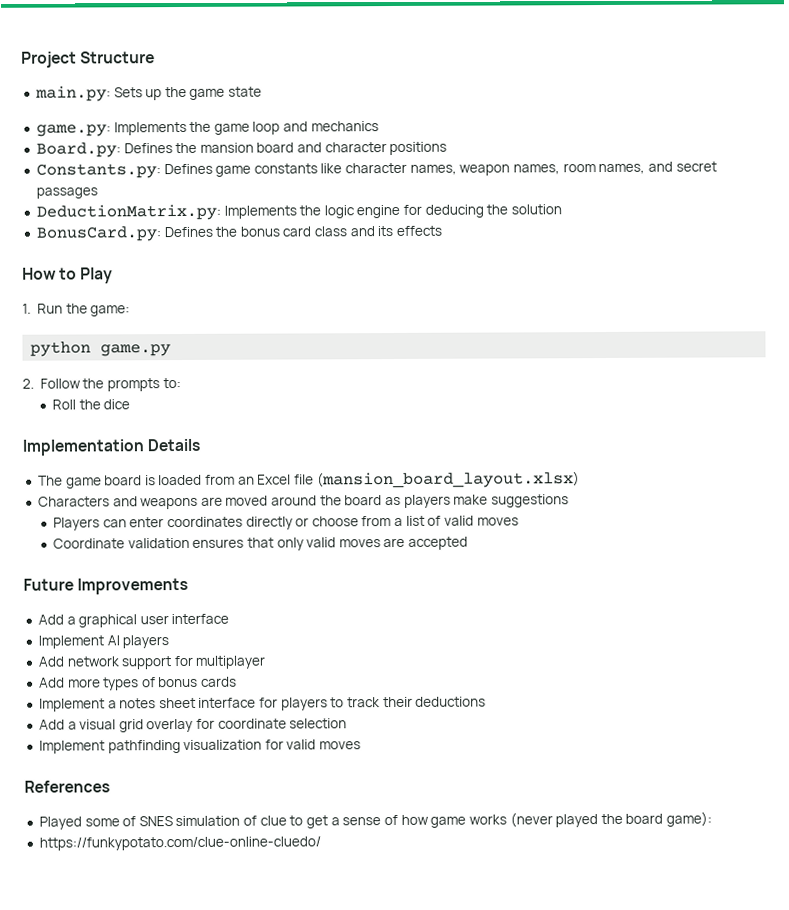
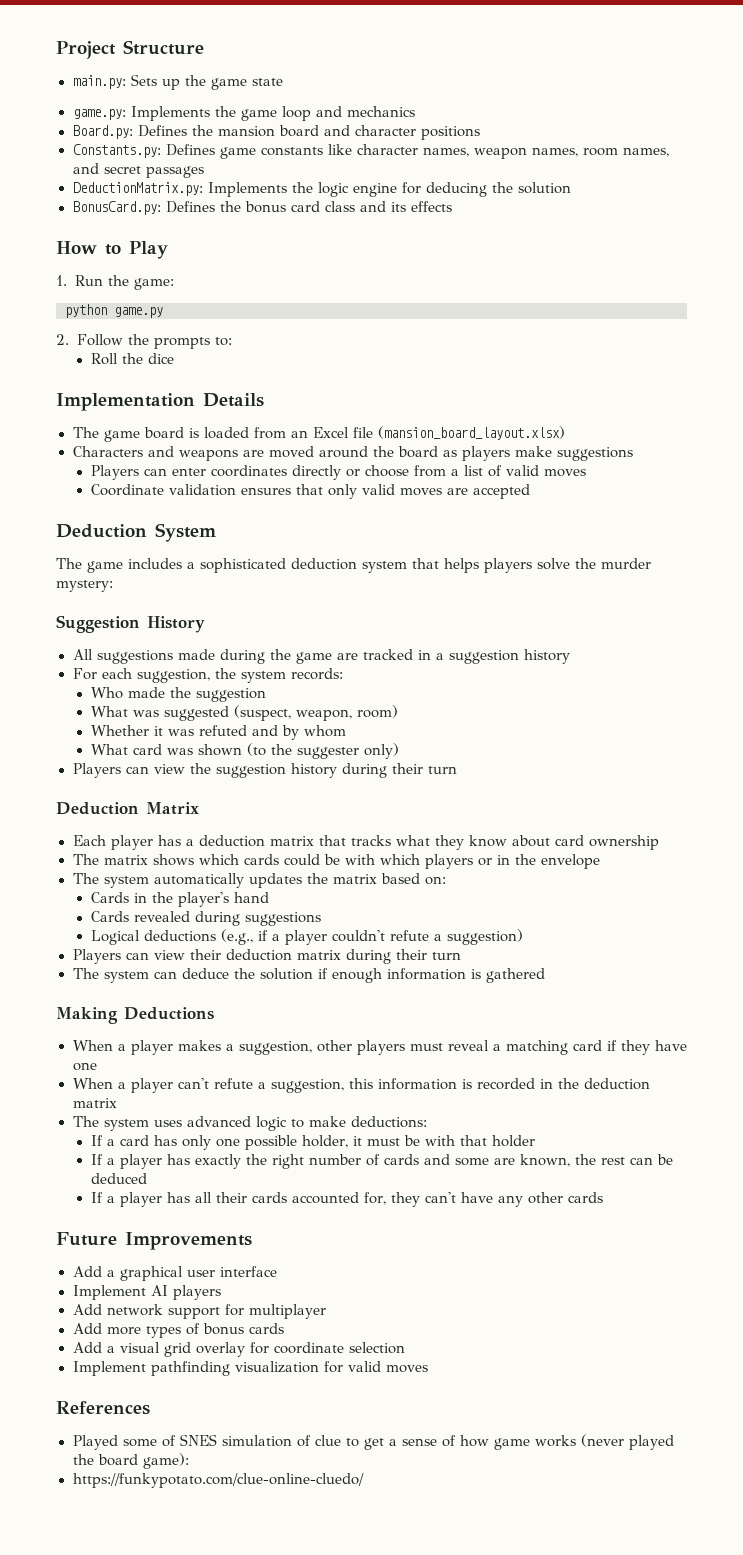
(469, 543) none -> [56,523,216,542] [56,558,651,573] [56,580,113,592] [56,615,205,633] [72,649,570,664] [72,668,343,683] [90,687,266,702] [90,705,398,721] [90,725,346,740] [90,743,399,759] [72,763,457,778] [56,802,199,815] [72,835,659,850] [72,854,600,869] [72,873,446,888] [90,892,269,907] [90,911,321,926] [90,929,523,945] [72,949,461,964] [72,968,545,983] [56,1007,214,1024] [72,1040,687,1055] [72,1062,97,1071] [72,1078,650,1093] [72,1098,117,1108] [72,1116,427,1131] [90,1135,535,1150] [90,1154,673,1169] [90,1173,147,1184] [90,1192,603,1207] // Deduction System // The game includes a sophisticated deduction system that helps players solve the murder mystery: // Suggestion History // All suggestions made during the game are tracked in a suggestion history // For each suggestion, the system records: // Who made the suggestion // What was suggested (suspect, weapon, room) // Whether it was refuted and by whom // What card was shown (to the suggester only) // Players can view the suggestion history during their turn // Deduction Matrix // Each player has a deduction matrix that tracks what they know about card ownership // The matrix shows which cards could be with which players or in the envelope // The system automatically updates the matrix based on: // Cards in the player's hand // Cards revealed during suggestions // Logical deductions (e.g., if a player couldn't refute a suggestion) // Players can view their deduction matrix during their turn // The system can deduce the solution if enough information is gathered // Making Deductions // When a player makes a suggestion, other players must reveal a matching card if they have one // When a player can't refute a suggestion, this information is recorded in the deduction matrix // The system uses advanced logic to make deductions: // If a card has only one possible holder, it must be with that holder // If a player has exactly the right number of cards and some are known, the rest can be deduced // If a player has all their cards accounted for, they can't have any other cards
[38,696,487,712] // Implement a notes sheet interface for players to track their deductions -> (284, 1328) none

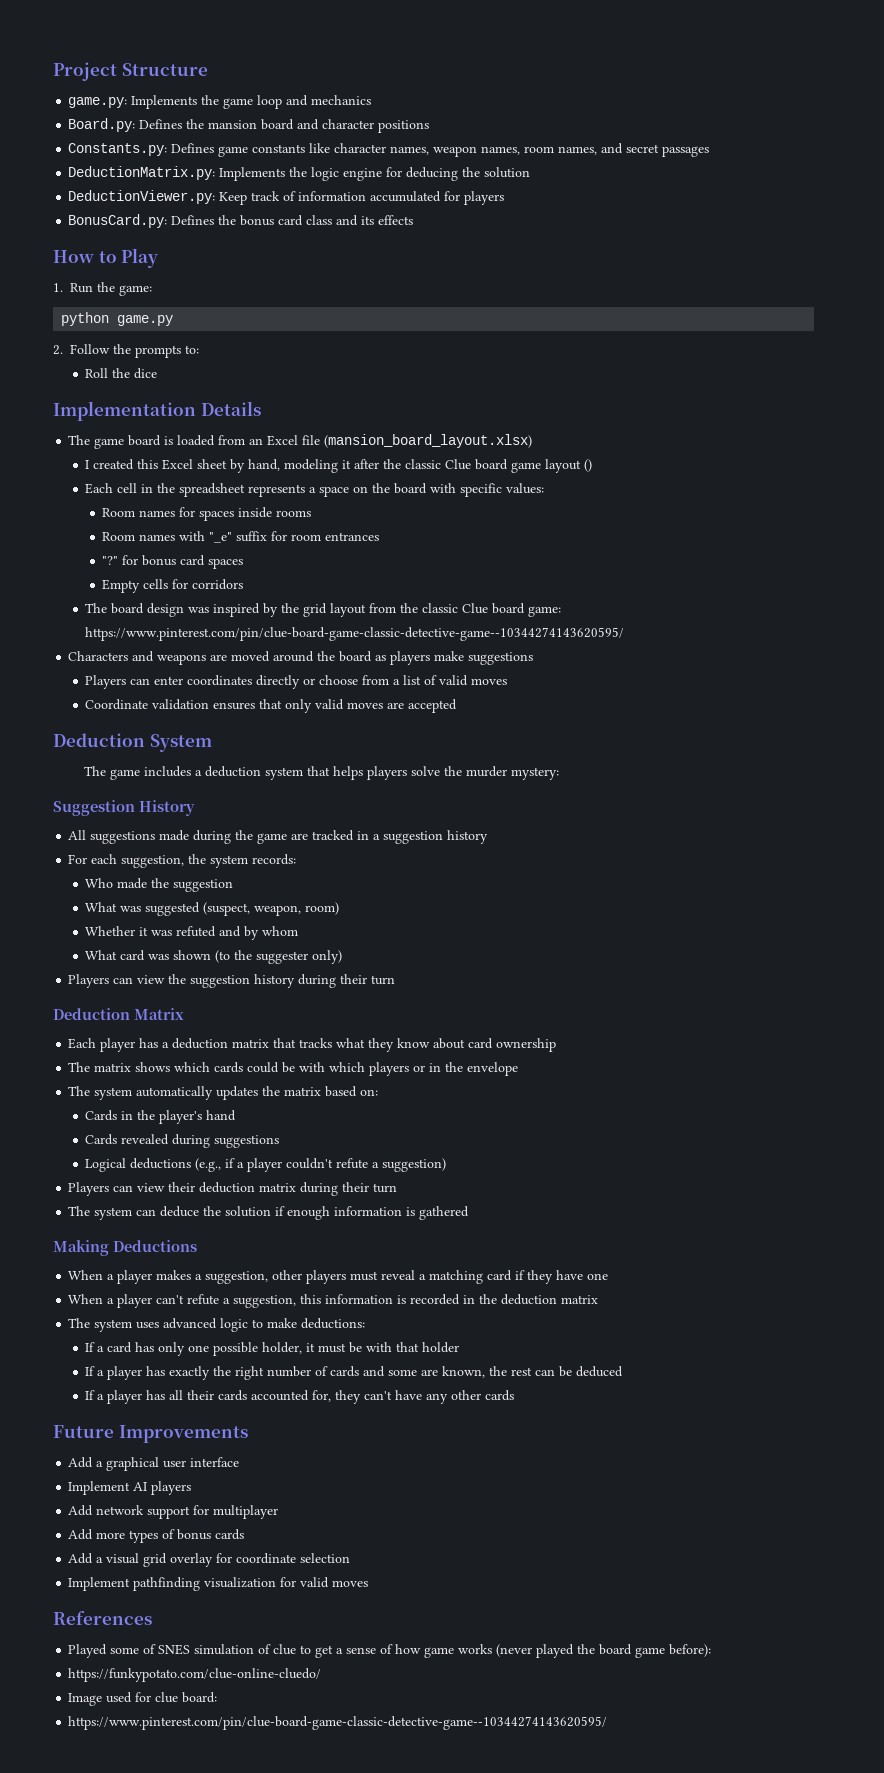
[72,74,283,90] // main.py: Sets up the game state -> (208, 69) none
(571, 188) none -> [68,190,505,205] // DeductionViewer.py: Keep track of information accumulated for players
(565, 433) none -> [85,459,593,473] [85,483,545,497] [102,507,312,521] [102,531,380,543] [102,555,244,569] [102,579,244,593] [85,603,562,617] [85,627,625,641] // I created this Excel sheet by hand, modeling it after the classic Clue board game layout () // Each cell in the spreadsheet represents a space on the board with specific values: // Room names for spaces inside rooms // Room names with "_e" suffix for room entrances // "?" for bonus card spaces // Empty cells for corridors // The board design was inspired by the grid layout from the classic Clue board game: https://www.pinterest.com/pin/clue-board-game-classic-detective-game--10344274143620595/
[200,558,286,573] sophisticated -> (203, 773) none
[142,1453,189,1469] game): -> [635,1644,712,1658] game before):
(364, 1480) none -> [68,1692,218,1706] [68,1716,608,1730] // Image used for clue board: // https://www.pinterest.com/pin/clue-board-game-classic-detective-game--10344274143620595/

